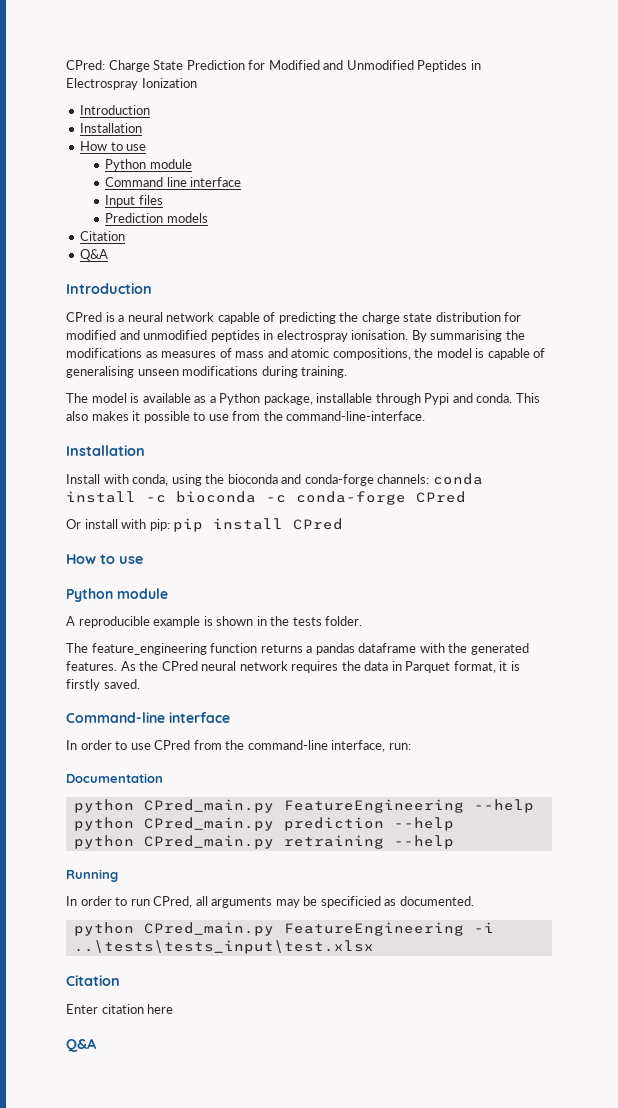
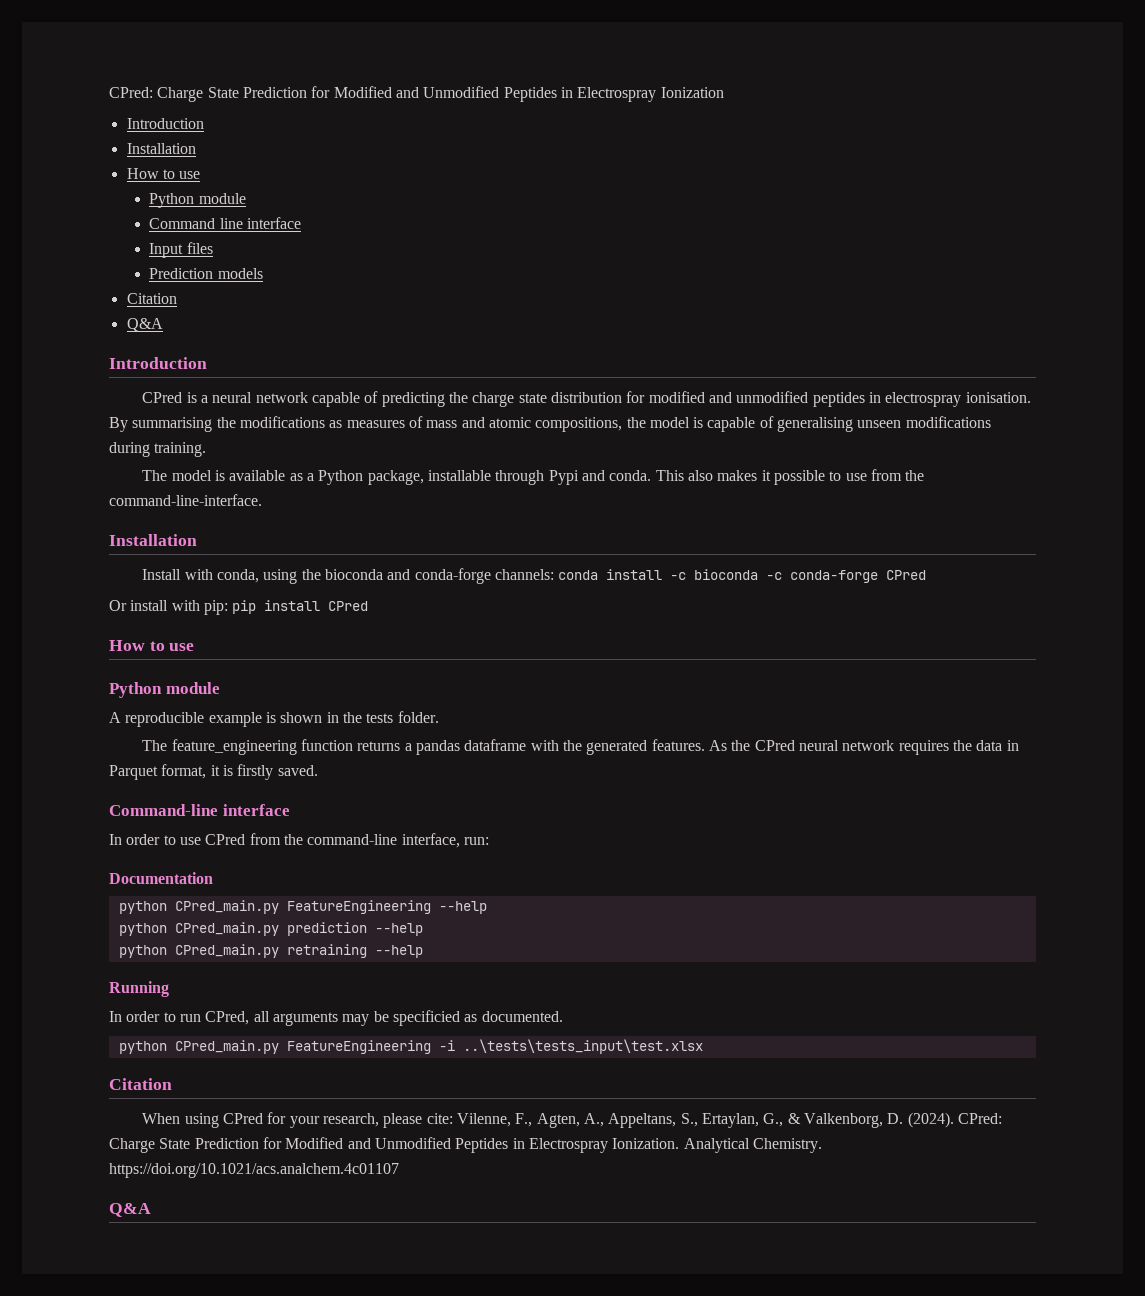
[66,1004,174,1014] Enter citation here -> [142,1112,1002,1128] [109,1137,822,1153] [109,1163,399,1178] When using CPred for your research, please cite: Vilenne, F., Agten, A., Appeltans, S., Ertaylan, G., & Valkenborg, D. (2024). CPred: Charge State Prediction for Modified and Unmodified Peptides in Electrospray Ionization. Analytical Chemistry. https://doi.org/10.1021/acs.analchem.4c01107

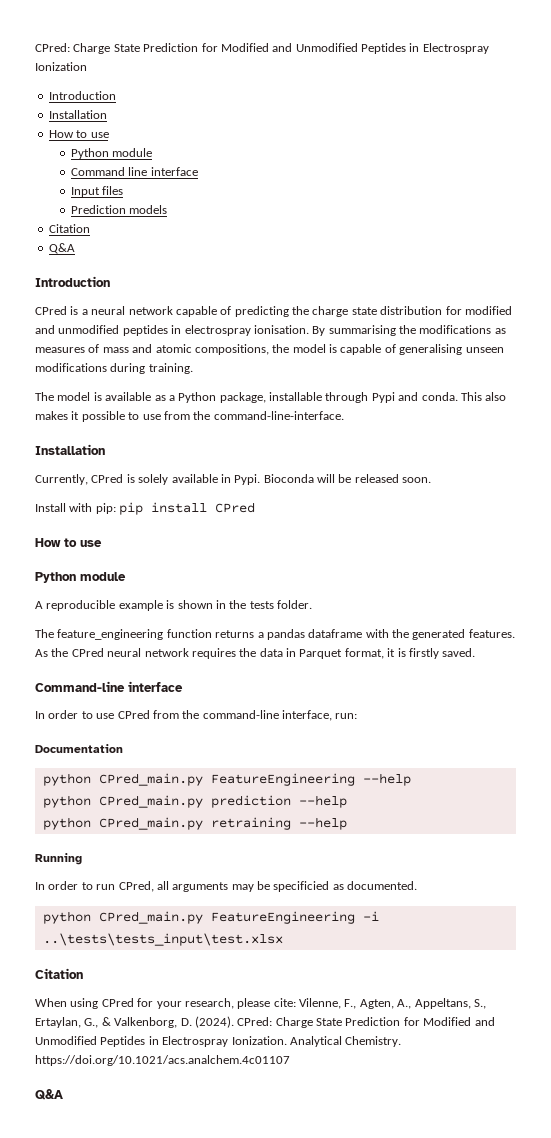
[142,568,927,584] [109,600,169,611] Install with conda, using the bioconda and conda-forge channels: conda install -c bioconda -c conda-forge CPred // Or install -> [35,474,432,485] [35,503,66,512] Currently, CPred is solely available in Pypi. Bioconda will be released soon. // Install

